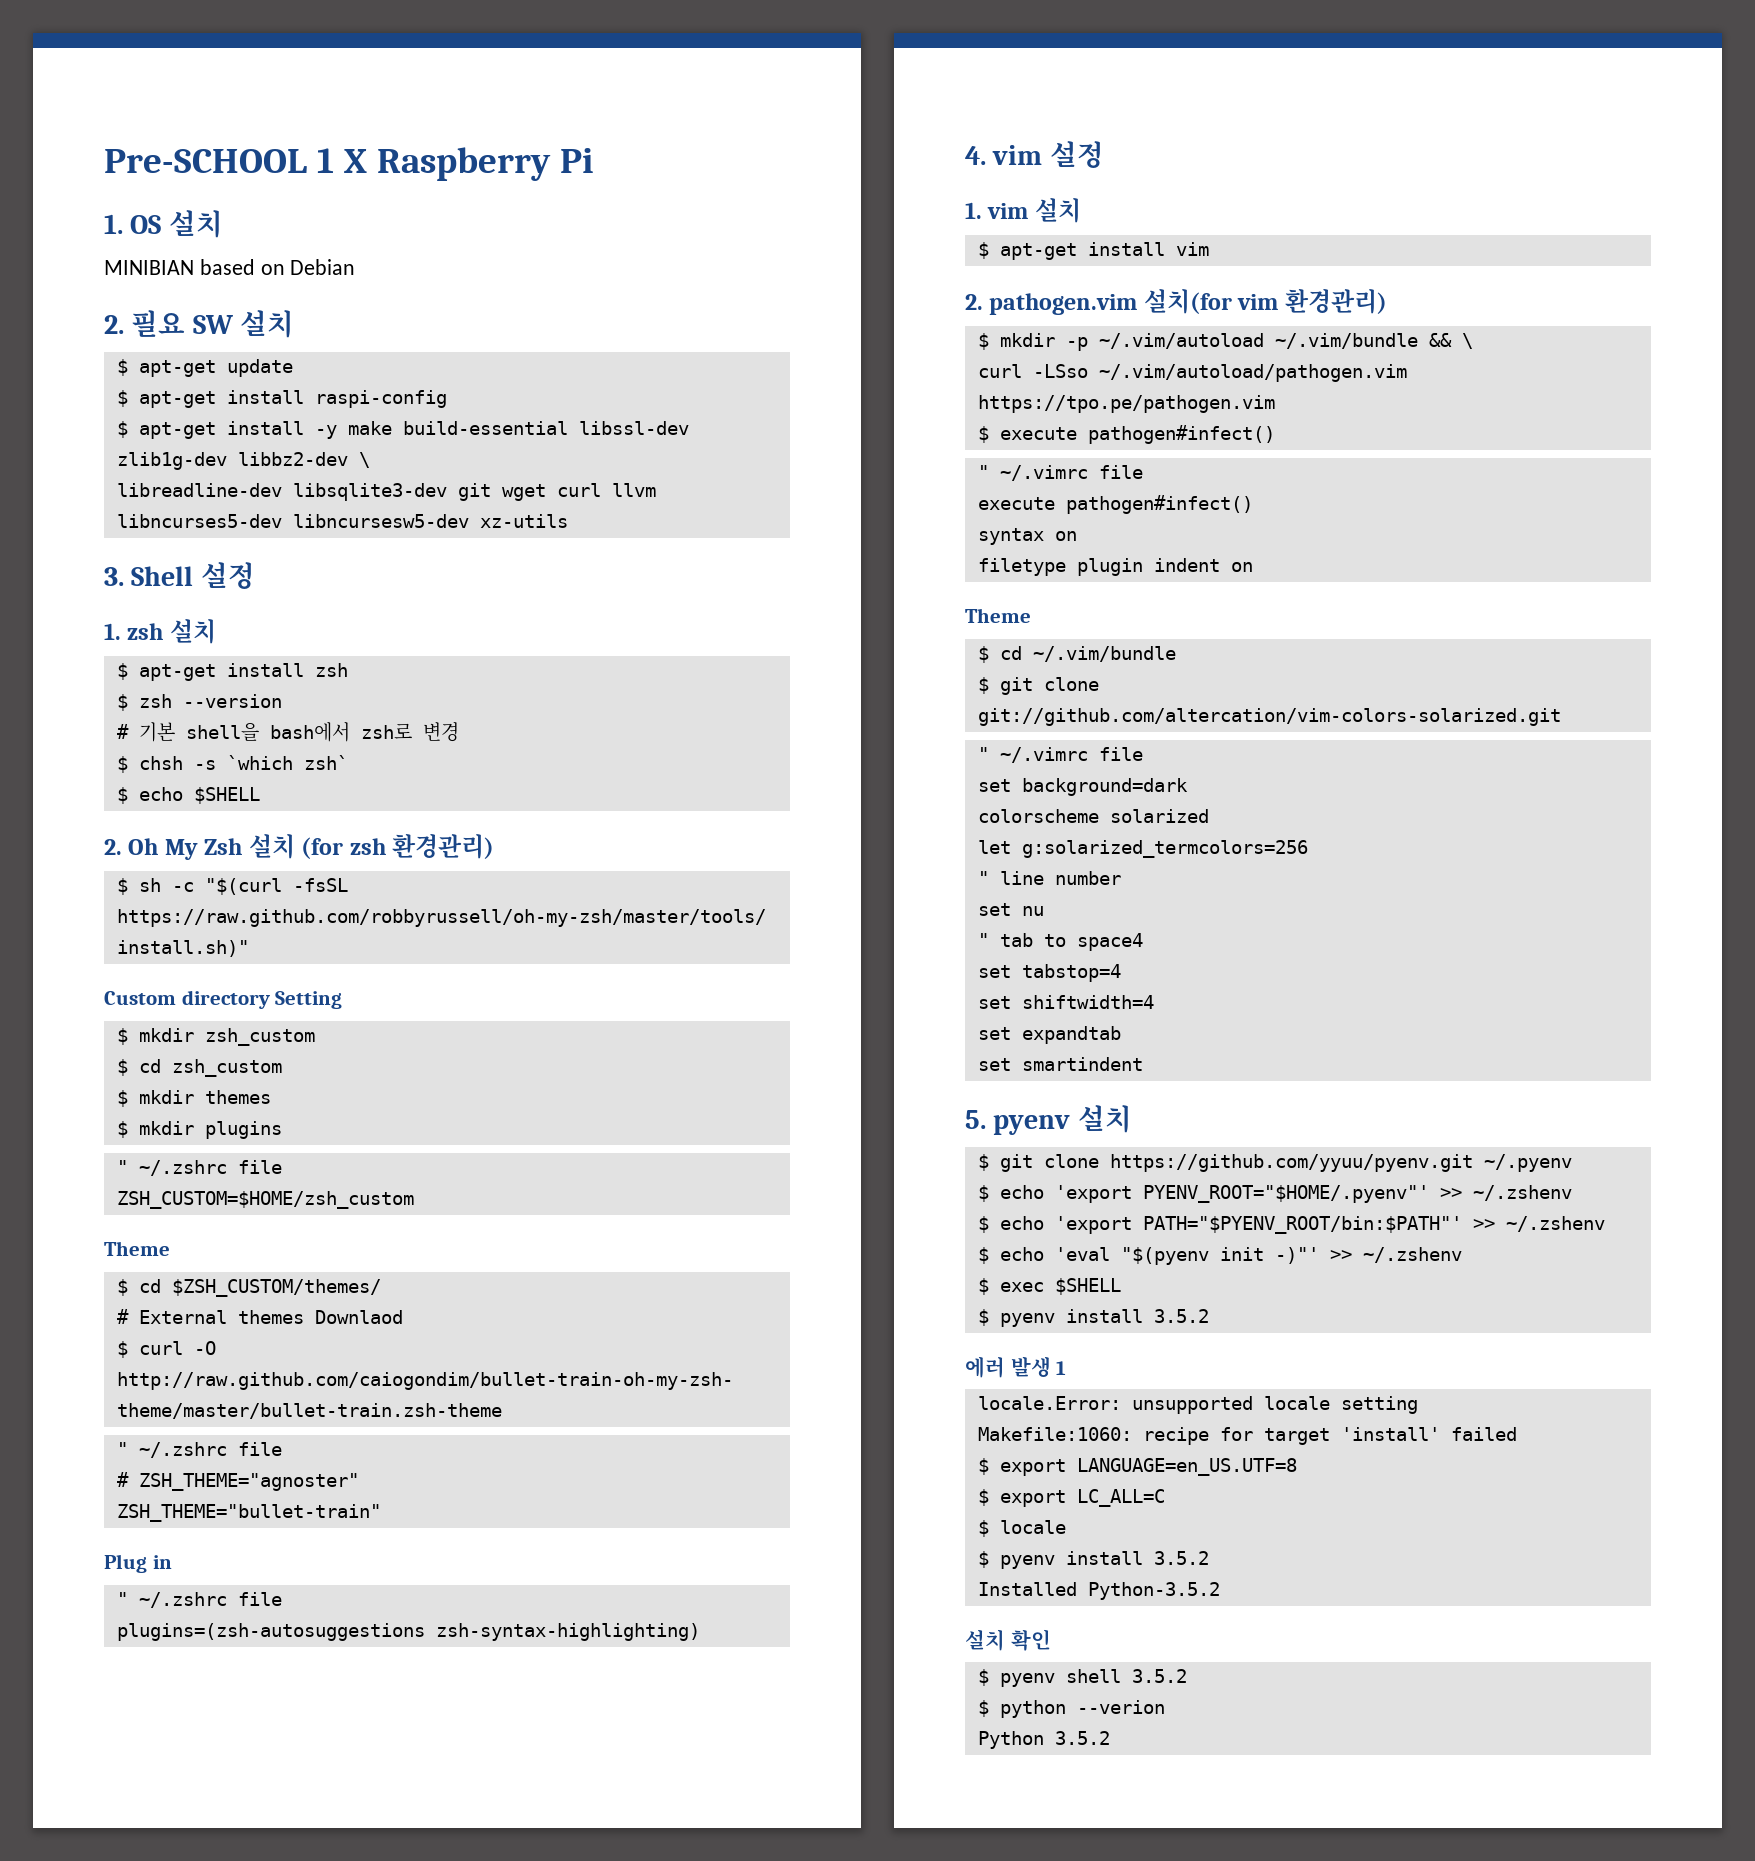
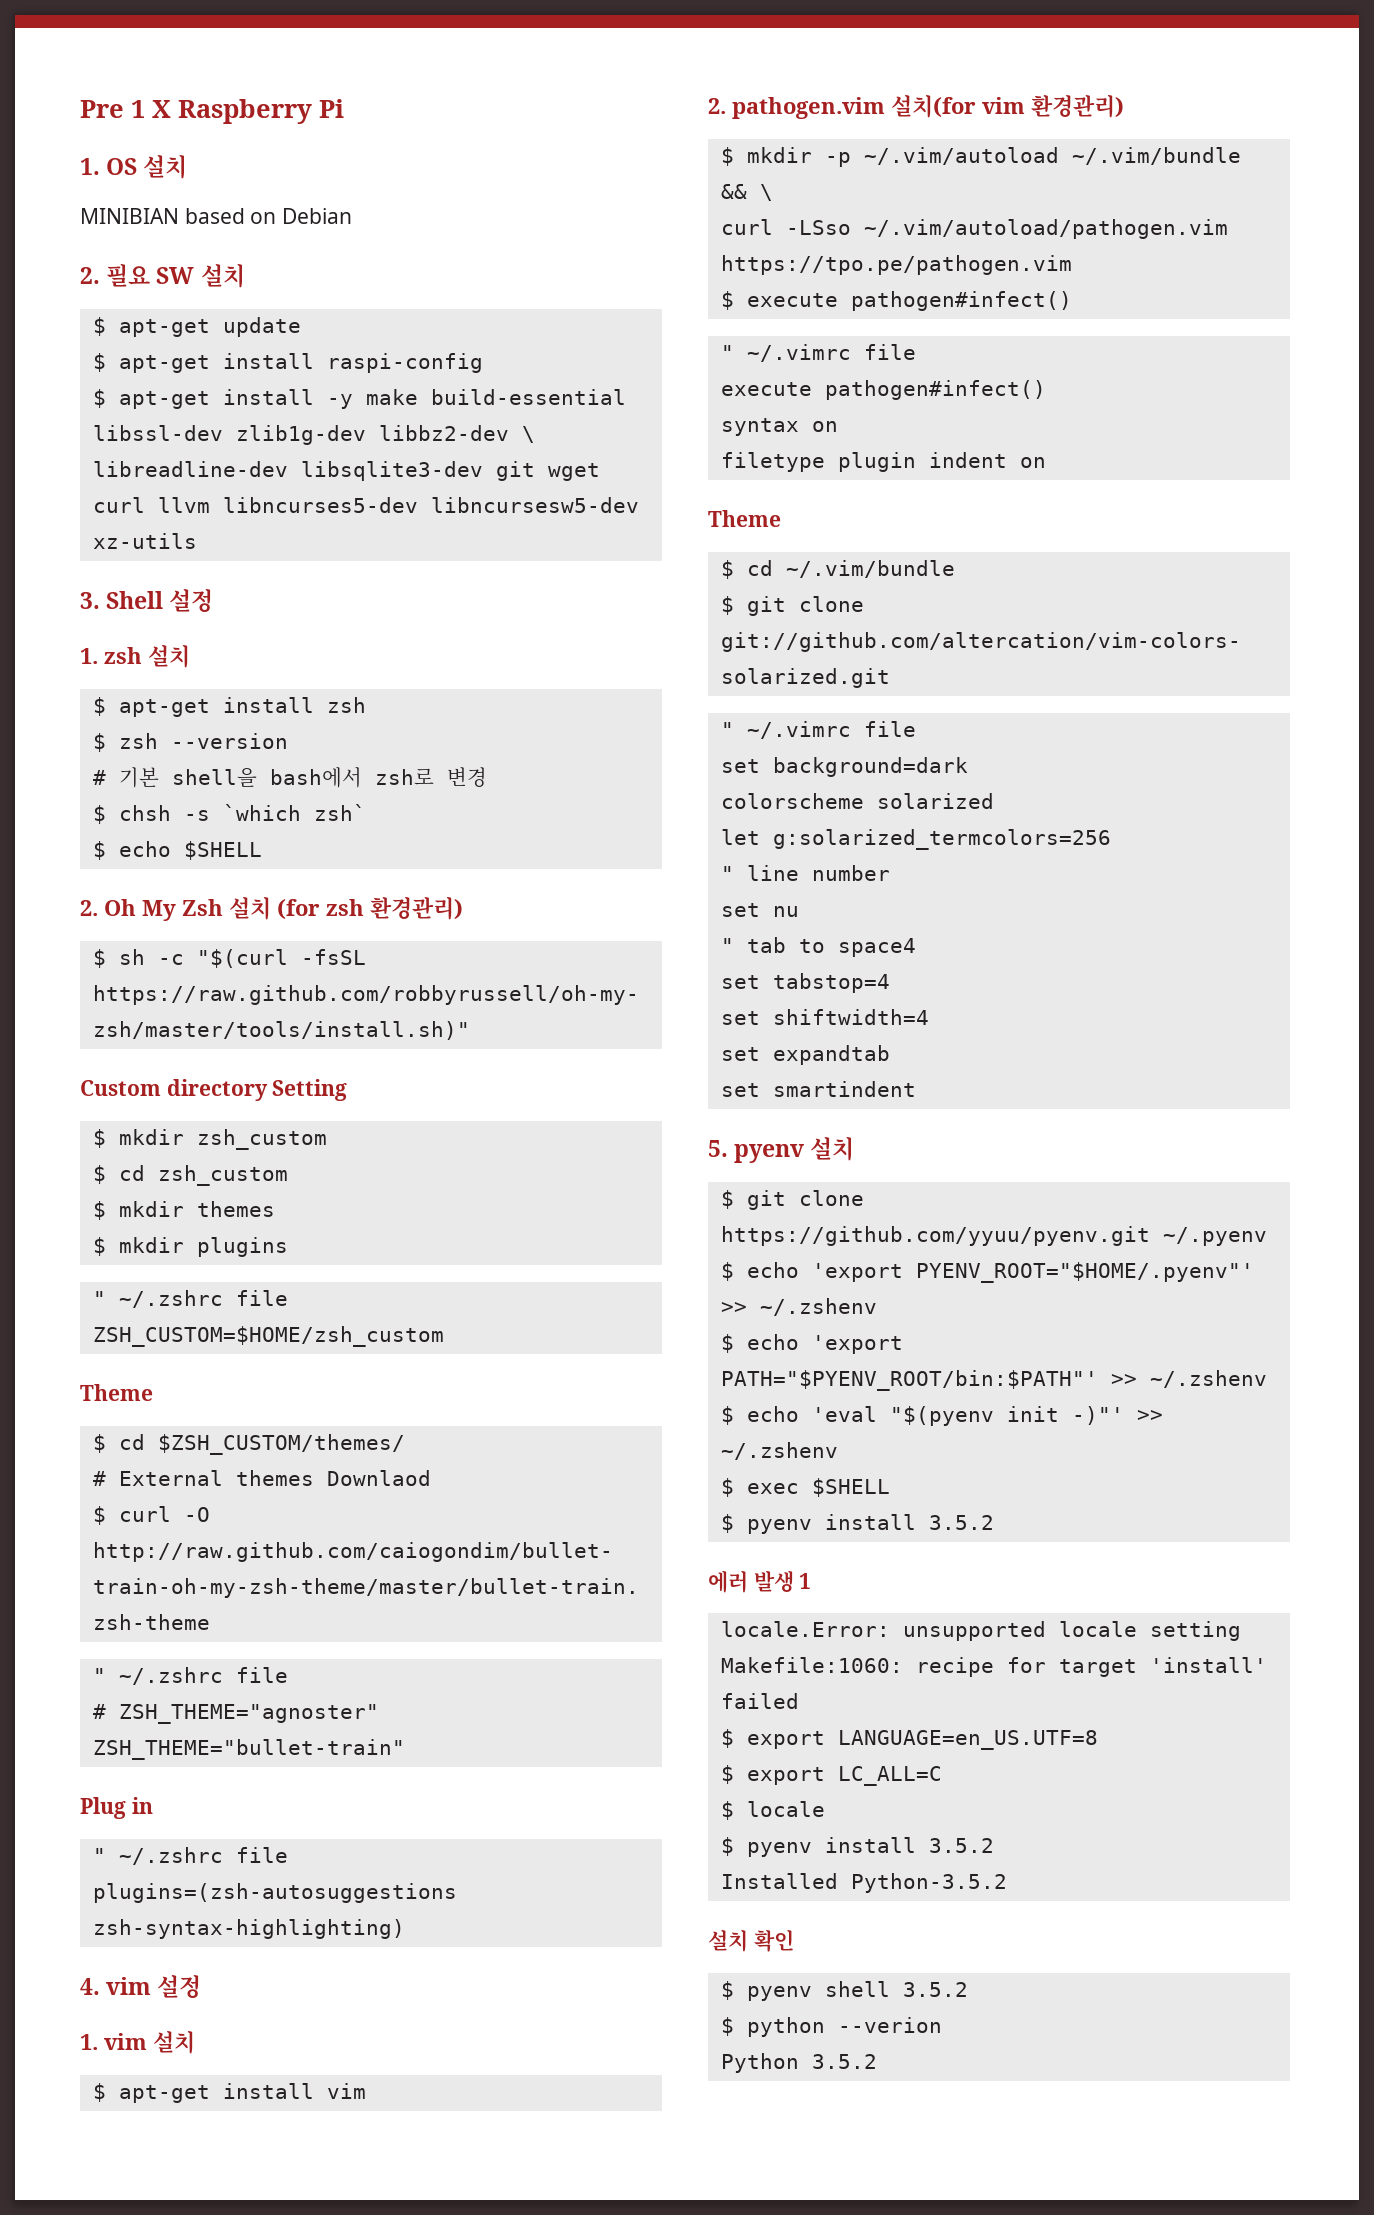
[104,149,307,173] Pre-SCHOOL -> [80,100,124,118] Pre

